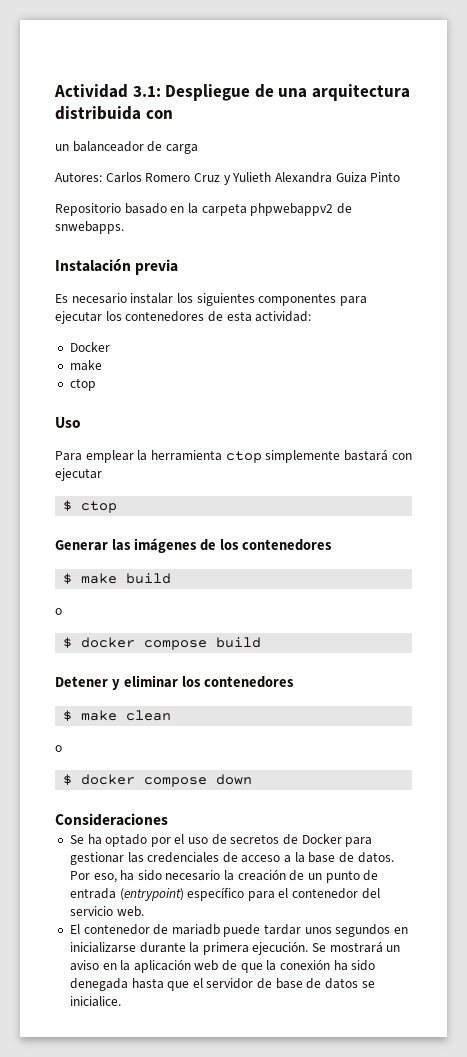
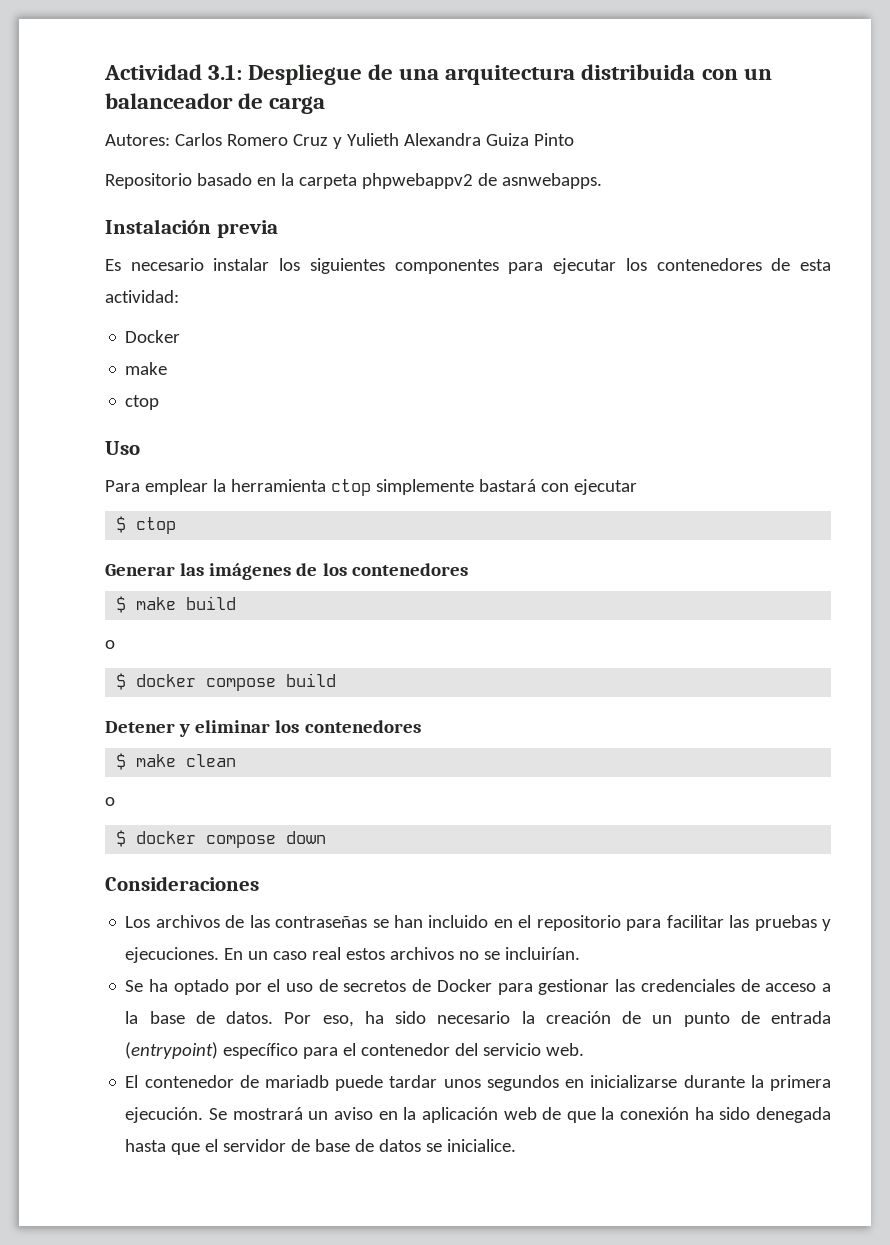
(173, 114) // -> (738, 74) none
[55,221,124,234] snwebapps. -> [501,173,602,189] asnwebapps.
(168, 819) none -> [125,915,831,931] [125,947,581,963] // Los archivos de las contraseñas se han incluido en el repositorio para facilitar las pruebas y ejecuciones. En un caso real estos archivos no se incluirían.

